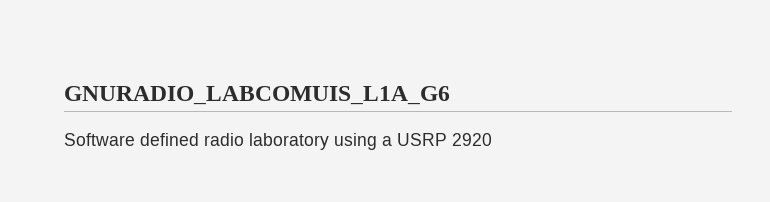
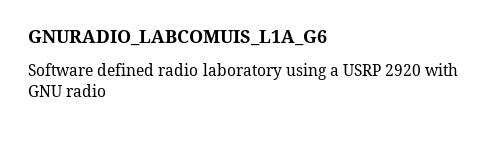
(492, 139) none -> [425,63,459,76] [28,84,107,97] with GNU radio

